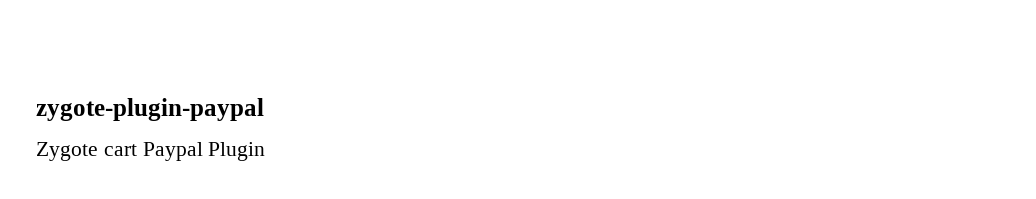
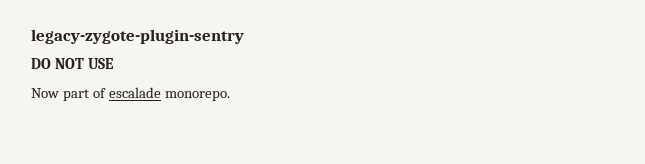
[36,98,264,121] [36,142,266,161] zygote-plugin-paypal // Zygote cart Paypal Plugin -> [31,29,244,44] [31,58,114,69] [31,87,230,101] legacy-zygote-plugin-sentry // DO NOT USE // Now part of escalade monorepo.

